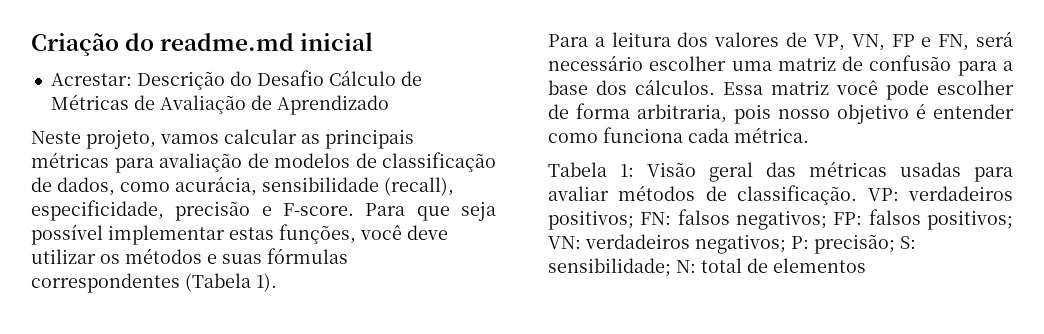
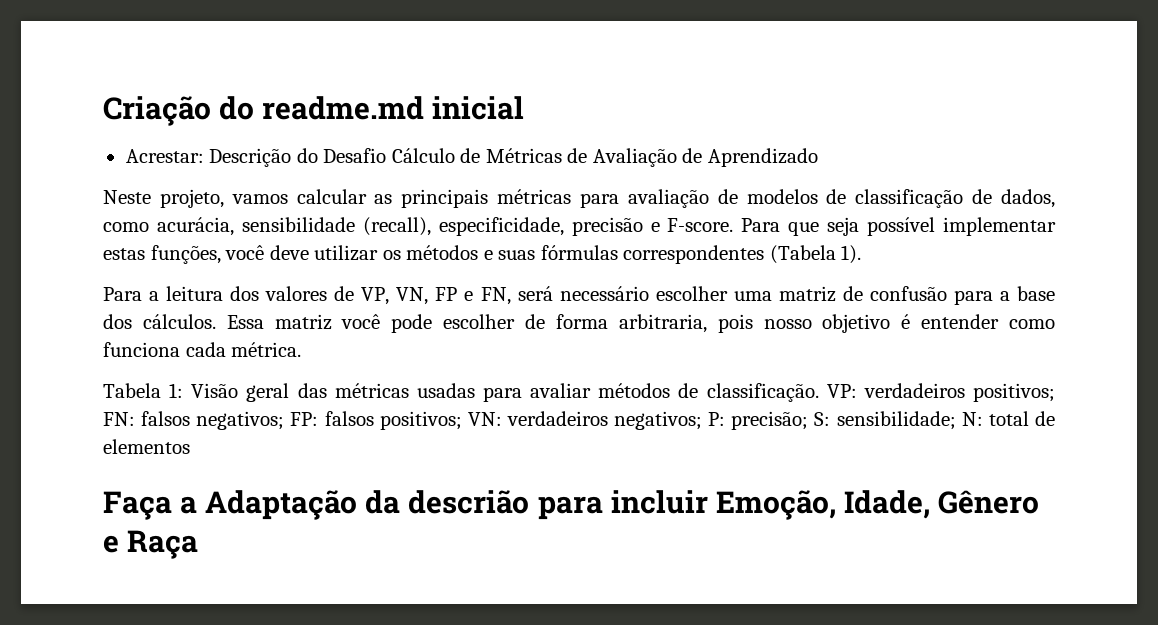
(866, 265) none -> [103,490,1039,520] [103,530,199,559] // Faça a Adaptação da descrião para incluir Emoção, Idade, Gênero e Raça

